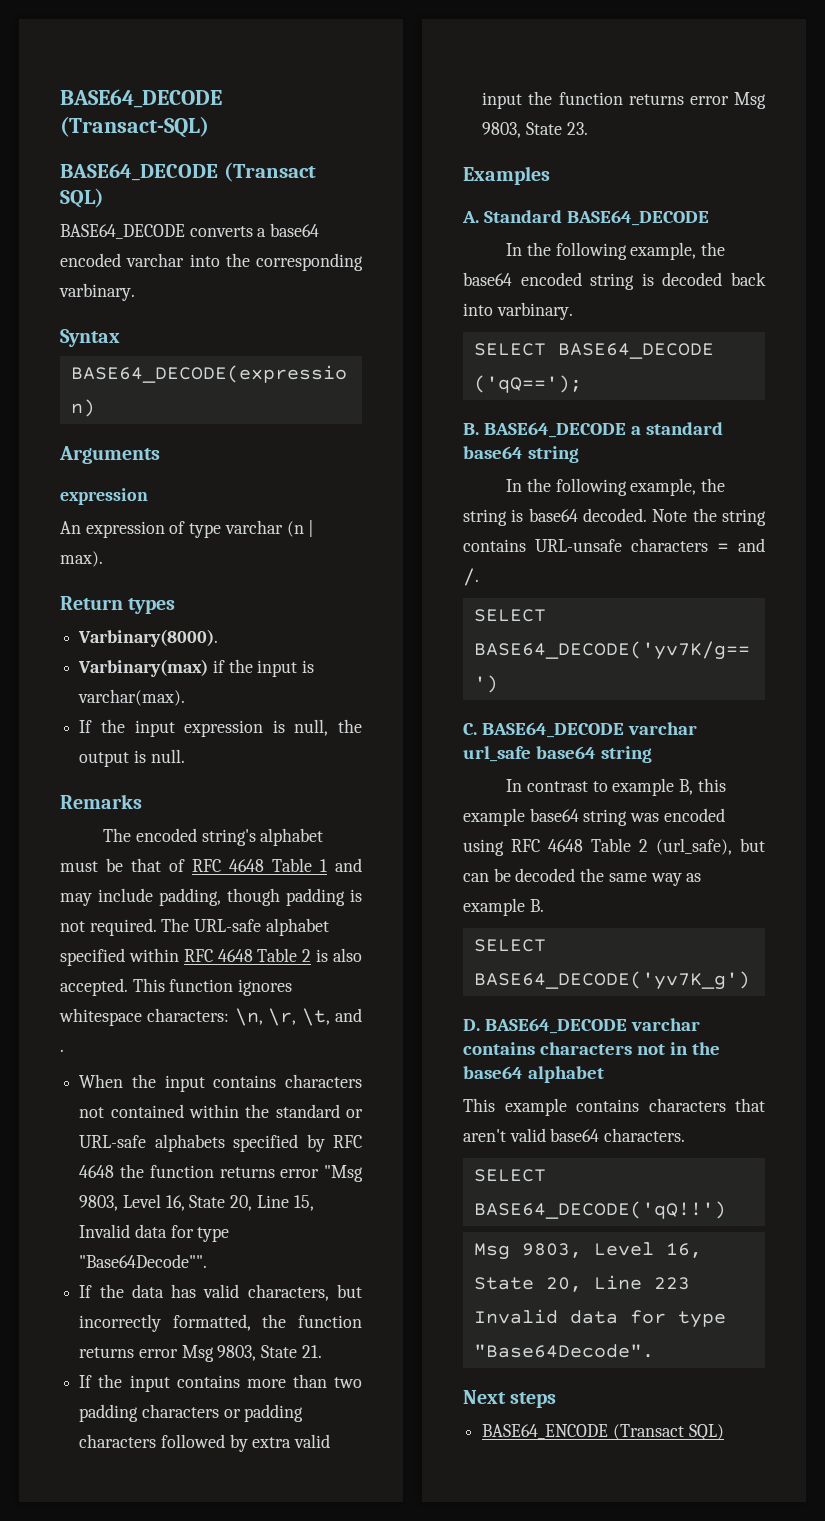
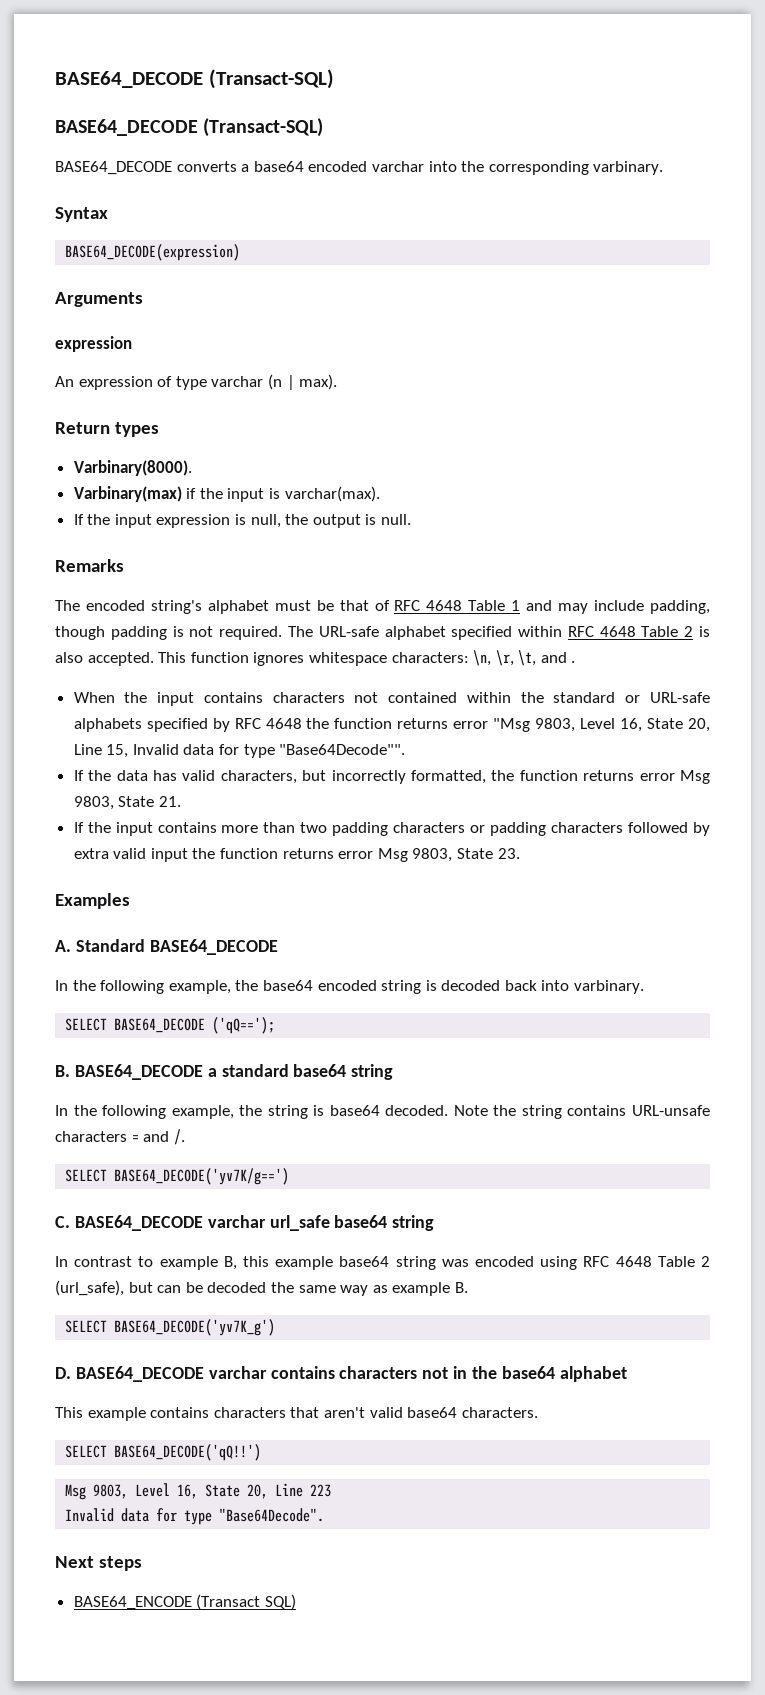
[60,89,222,108] [60,116,209,138] [60,162,316,182] [60,188,104,208] BASE64_DECODE (Transact-SQL) // BASE64_DECODE (Transact SQL) -> [55,69,334,89] [55,118,324,137] BASE64_DECODE (Transact-SQL) // BASE64_DECODE (Transact-SQL)

